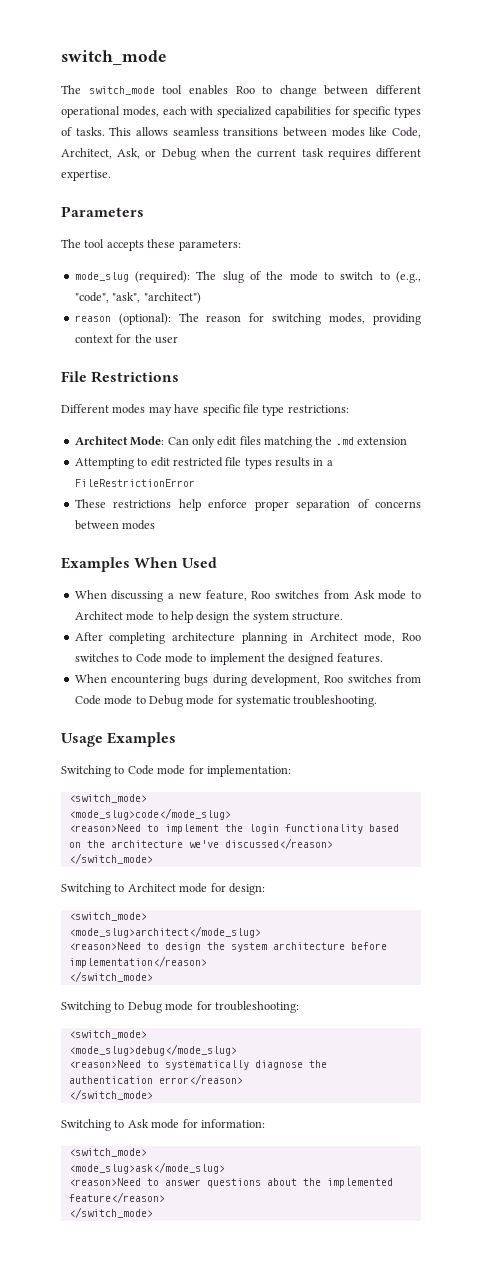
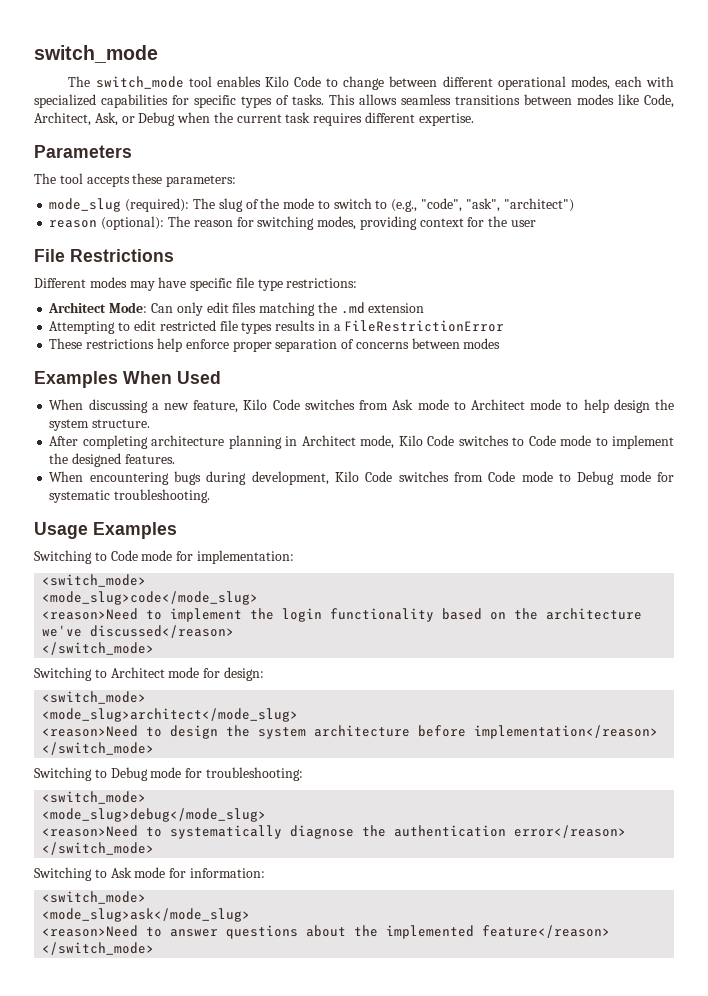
[235,86,255,94] Roo -> [264,76,322,87] Kilo Code
[251,591,271,599] Roo -> [243,399,300,410] Kilo Code
[402,633,421,641] Roo -> [398,435,455,446] Kilo Code
[324,675,344,683] Roo -> [335,471,393,482] Kilo Code

